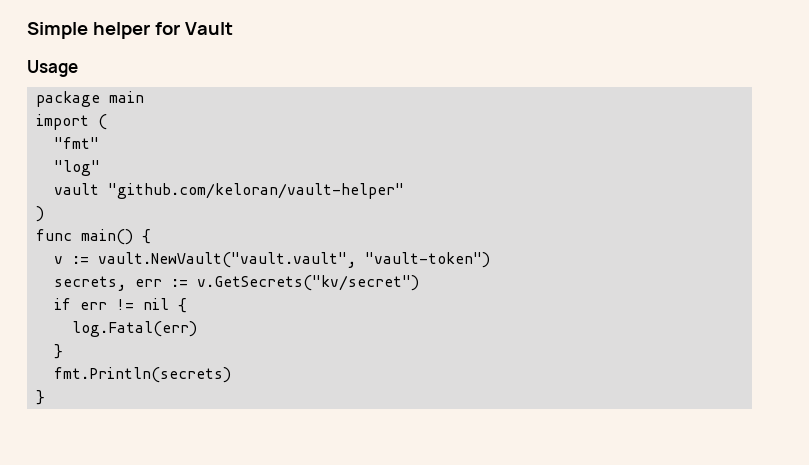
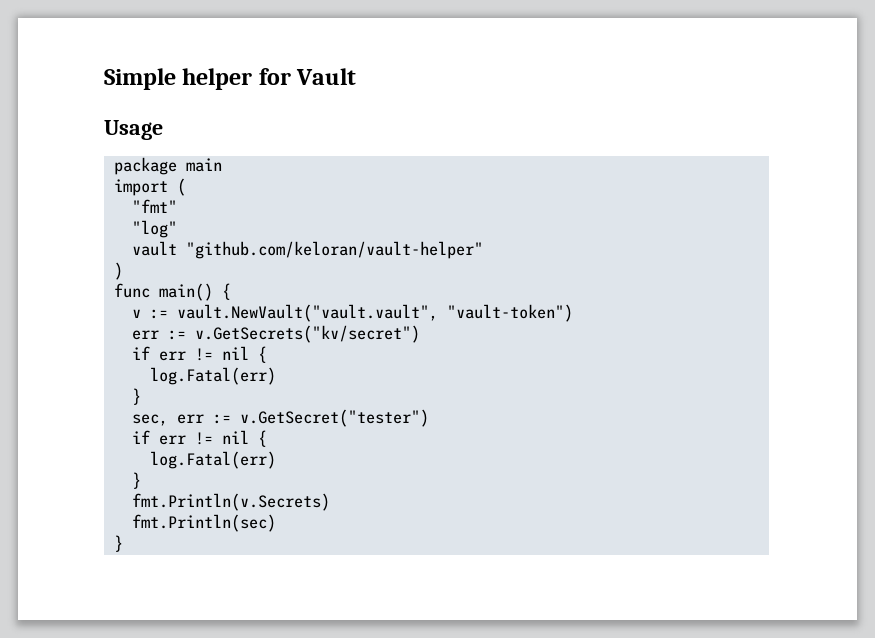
[53,276,126,291] secrets, -> (574, 313) none
[53,367,231,383] fmt.Println(secrets) -> [132,409,430,427] [132,430,268,447] [150,451,277,469] [132,472,142,489] [132,493,331,511] [132,514,277,532] sec, err := v.GetSecret("tester") // if err != nil { // log.Fatal(err) // } // fmt.Println(v.Secrets) // fmt.Println(sec)

